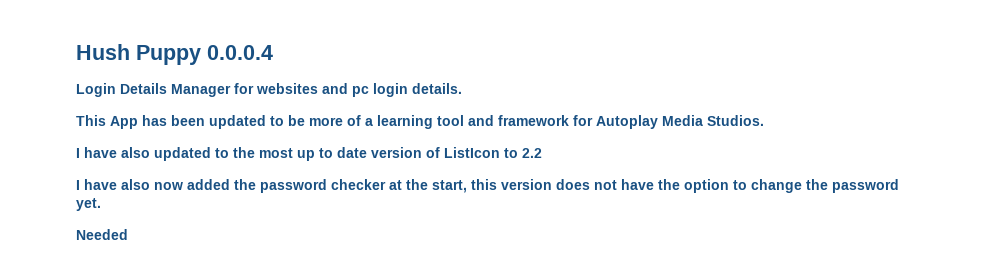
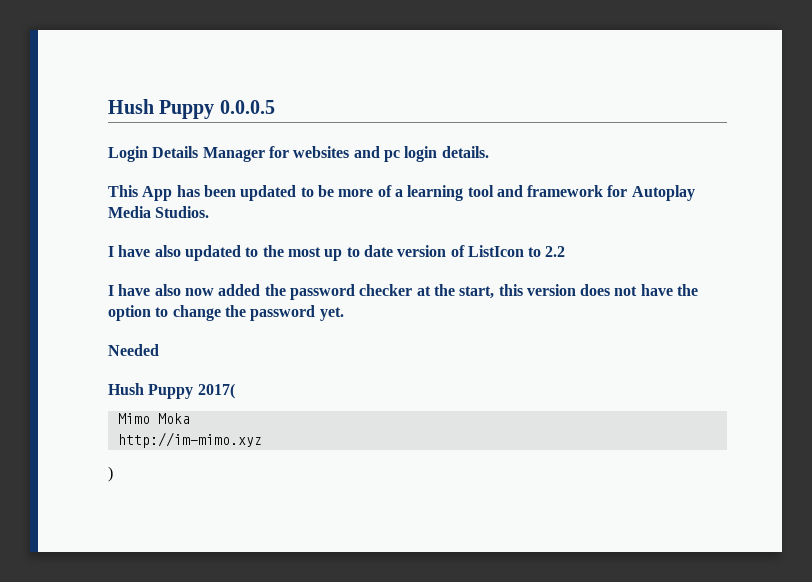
[76,44,273,65] Hush Puppy 0.0.0.4 -> [108,99,275,119] Hush Puppy 0.0.0.5
(128, 234) none -> [108,383,235,399] [117,413,190,424] [117,432,262,448] [108,466,113,482] // Hush Puppy 2017( // Mimo Moka // http://im-mimo.xyz // )

